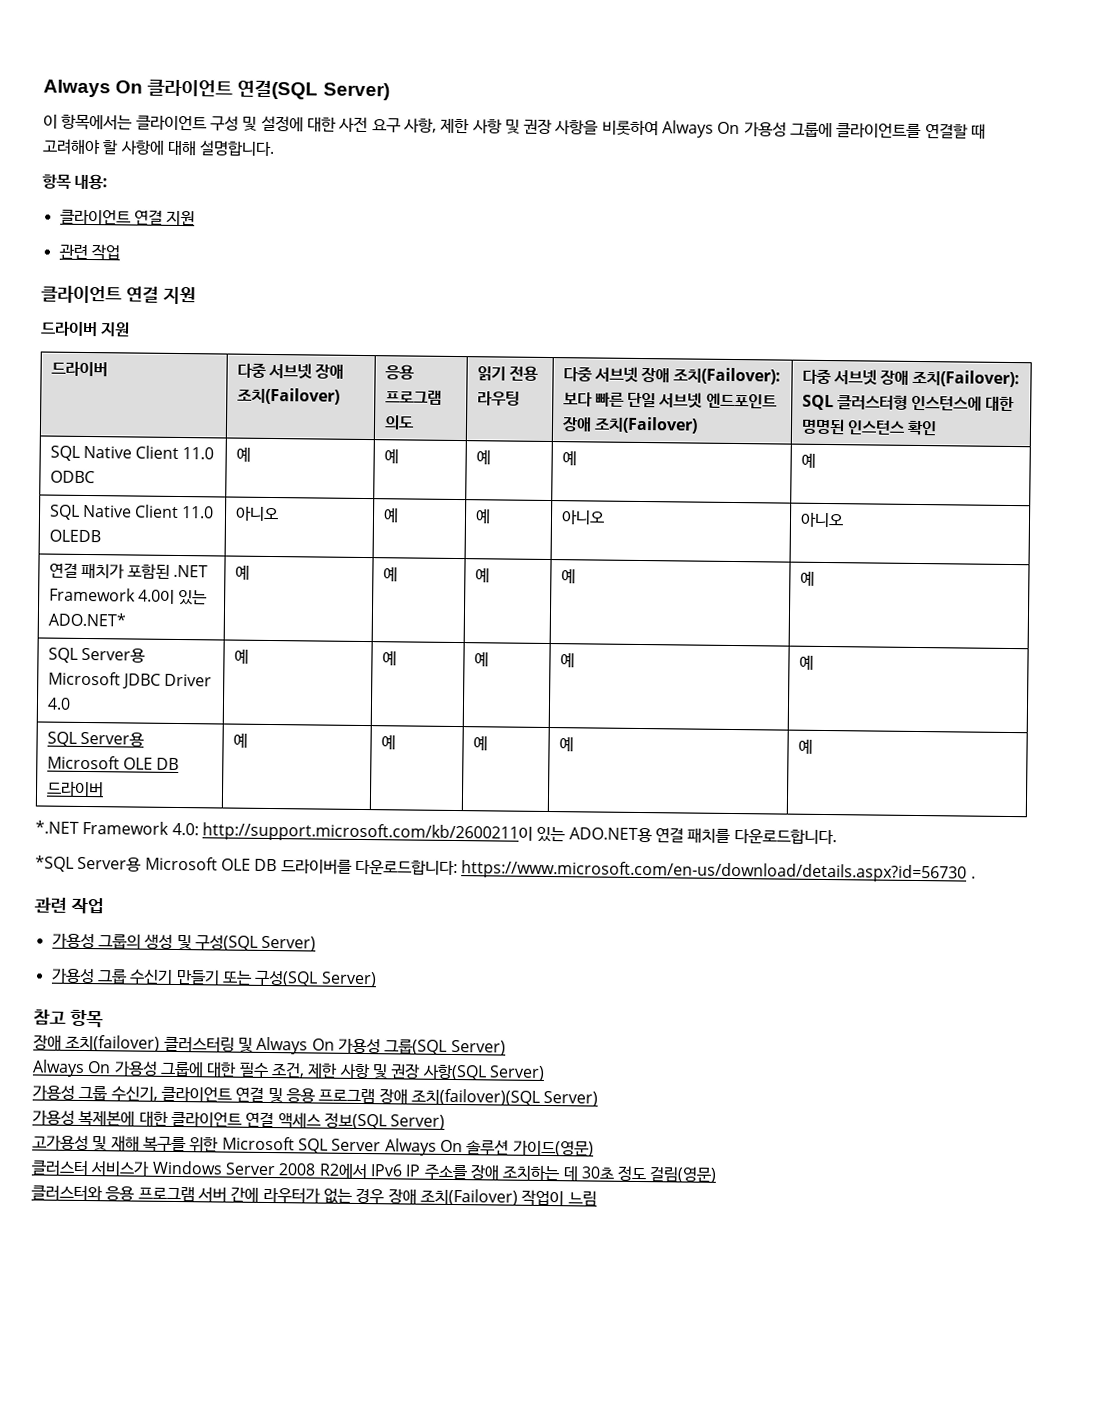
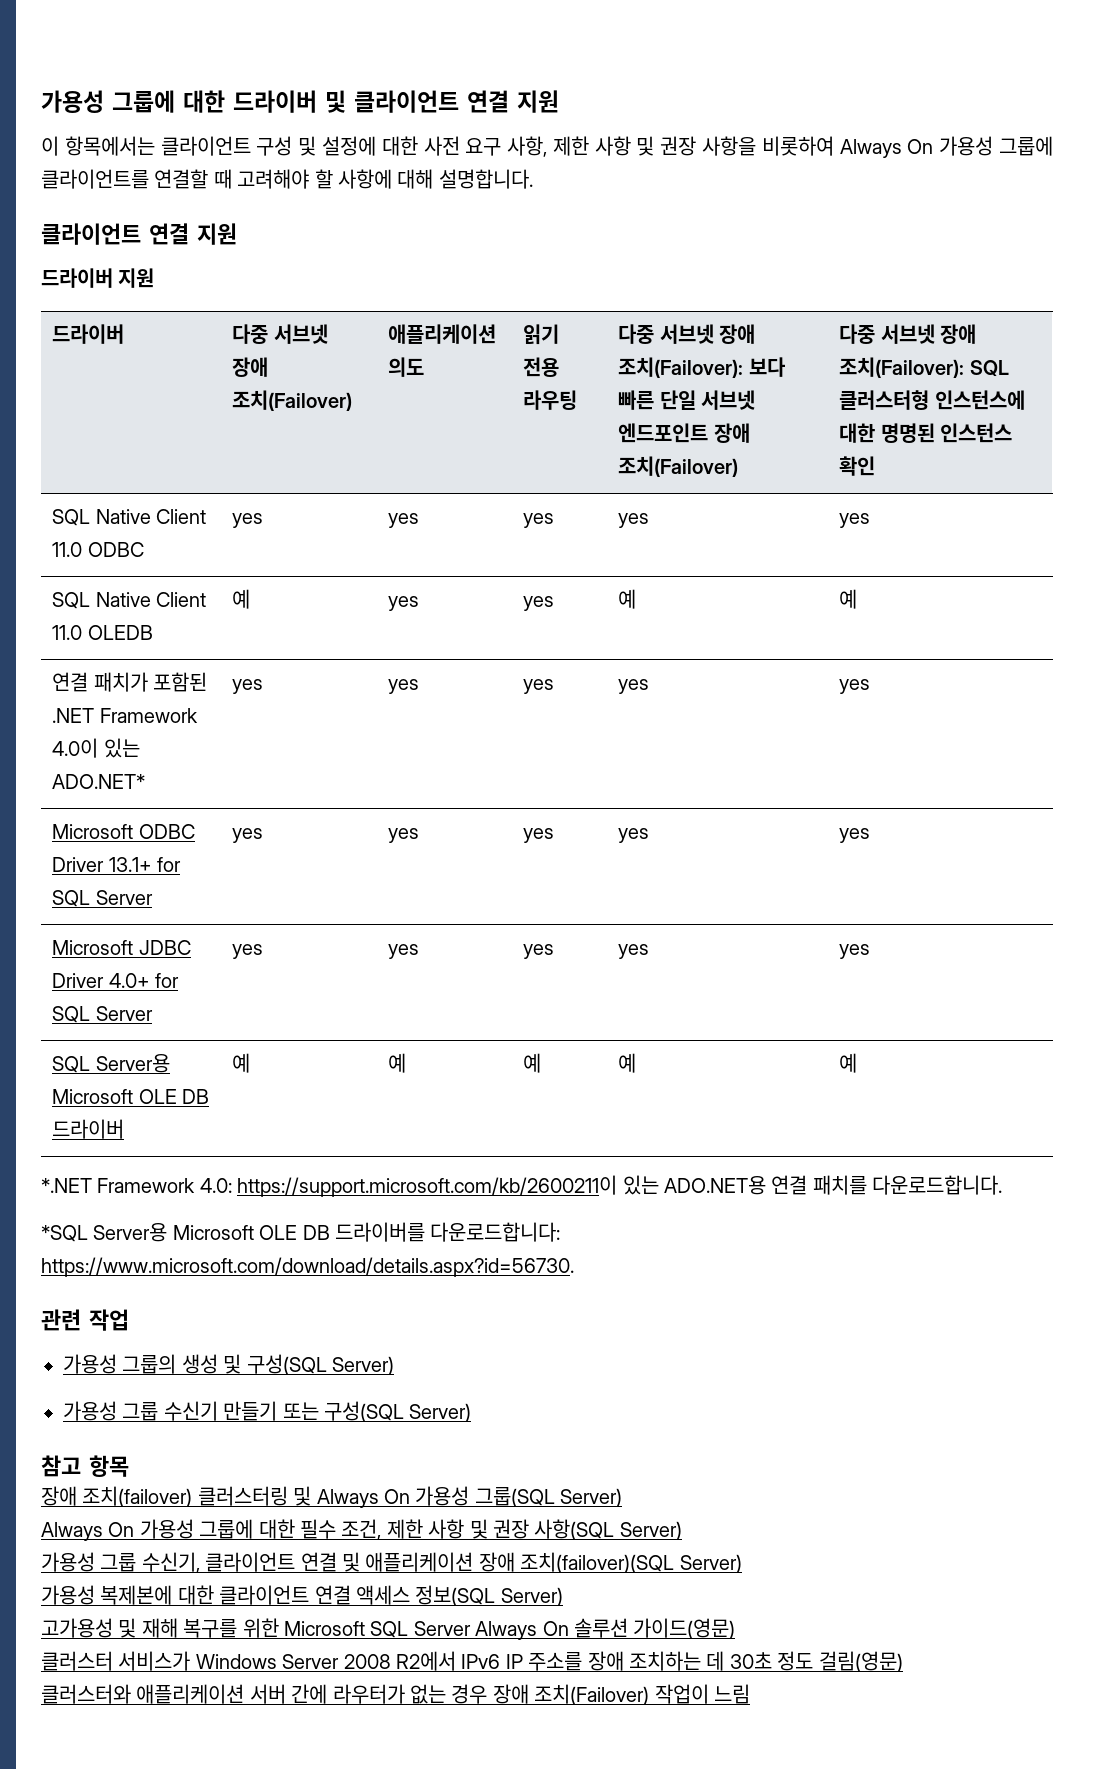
[43,79,390,101] Always On 클라이언트 연결(SQL Server) -> [41,90,559,113] 가용성 그룹에 대한 드라이버 및 클라이언트 연결 지원
[42,173,109,190] [59,209,196,226] [58,244,120,261] // 항목 내용: // 클라이언트 연결 지원 // 관련 작업 -> (533, 179) none
[384,364,415,380] [384,390,442,405] 응용 프로그램 -> [388,324,497,344] 애플리케이션
[235,446,251,462] [383,448,399,464] [475,449,491,465] [561,450,577,466] [800,452,816,468] 예 | 예 | 예 | 예 | 예 -> [232,513,264,528] [388,513,420,528] [523,513,555,528] [618,513,650,528] [839,513,871,528] yes | yes | yes | yes | yes
[234,506,279,522] [382,507,399,523] [474,508,491,524] [560,510,605,525] [799,512,844,528] 아니오 | 예 | 예 | 아니오 | 아니오 -> [232,589,251,609] [388,596,420,611] [523,596,555,611] [618,589,637,609] [839,589,858,609] 예 | yes | yes | 예 | 예
[234,564,250,580] [382,566,398,582] [474,567,490,583] [560,568,576,584] [799,570,815,586] [47,647,146,663] [47,671,213,689] [46,697,71,710] [233,648,249,664] [381,650,397,666] [473,651,489,667] [559,652,575,668] [798,654,814,670] 예 | 예 | 예 | 예 | 예 // SQL Server용 Microsoft JDBC Driver 4.0 | 예 | 예 | 예 | 예 | 예 -> [232,679,264,694] [388,679,420,694] [523,679,555,694] [618,679,650,694] [839,679,871,694] [52,824,195,839] [52,857,182,872] [52,890,153,907] [232,828,264,843] [388,828,420,843] [523,828,555,843] [618,828,650,843] [839,828,871,843] [52,940,191,955] [52,973,180,988] [52,1006,153,1023] [232,944,264,959] [388,944,420,959] [523,944,555,959] [618,944,650,959] [839,944,871,959] yes | yes | yes | yes | yes // Microsoft ODBC Driver 13.1+ for SQL Server | yes | yes | yes | yes | yes // Microsoft JDBC Driver 4.0+ for SQL Server | yes | yes | yes | yes | yes
[201,822,533,843] http://support.microsoft.com/kb/2600211이 -> [237,1175,618,1197] https://support.microsoft.com/kb/2600211이
[461,860,976,883] https://www.microsoft.com/en-us/download/details.aspx?id=56730 . -> [41,1257,574,1277] https://www.microsoft.com/download/details.aspx?id=56730.
[285,1088,376,1104] 응용 프로그램 -> [365,1552,474,1572] 애플리케이션
[105,1186,195,1202] 응용 프로그램 -> [136,1684,245,1704] 애플리케이션

